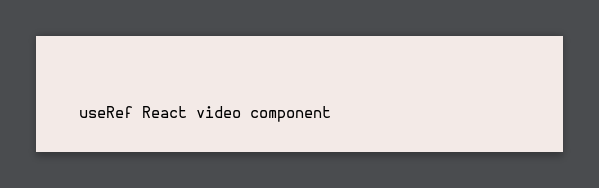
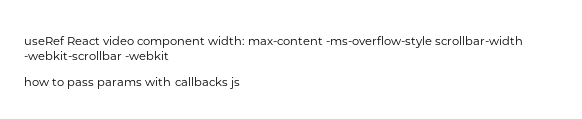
(331, 114) none -> [208,36,523,48] [24,51,170,60] [24,77,240,89] width: max-content -ms-overflow-style scrollbar-width -webkit-scrollbar -webkit // how to pass params with callbacks js

